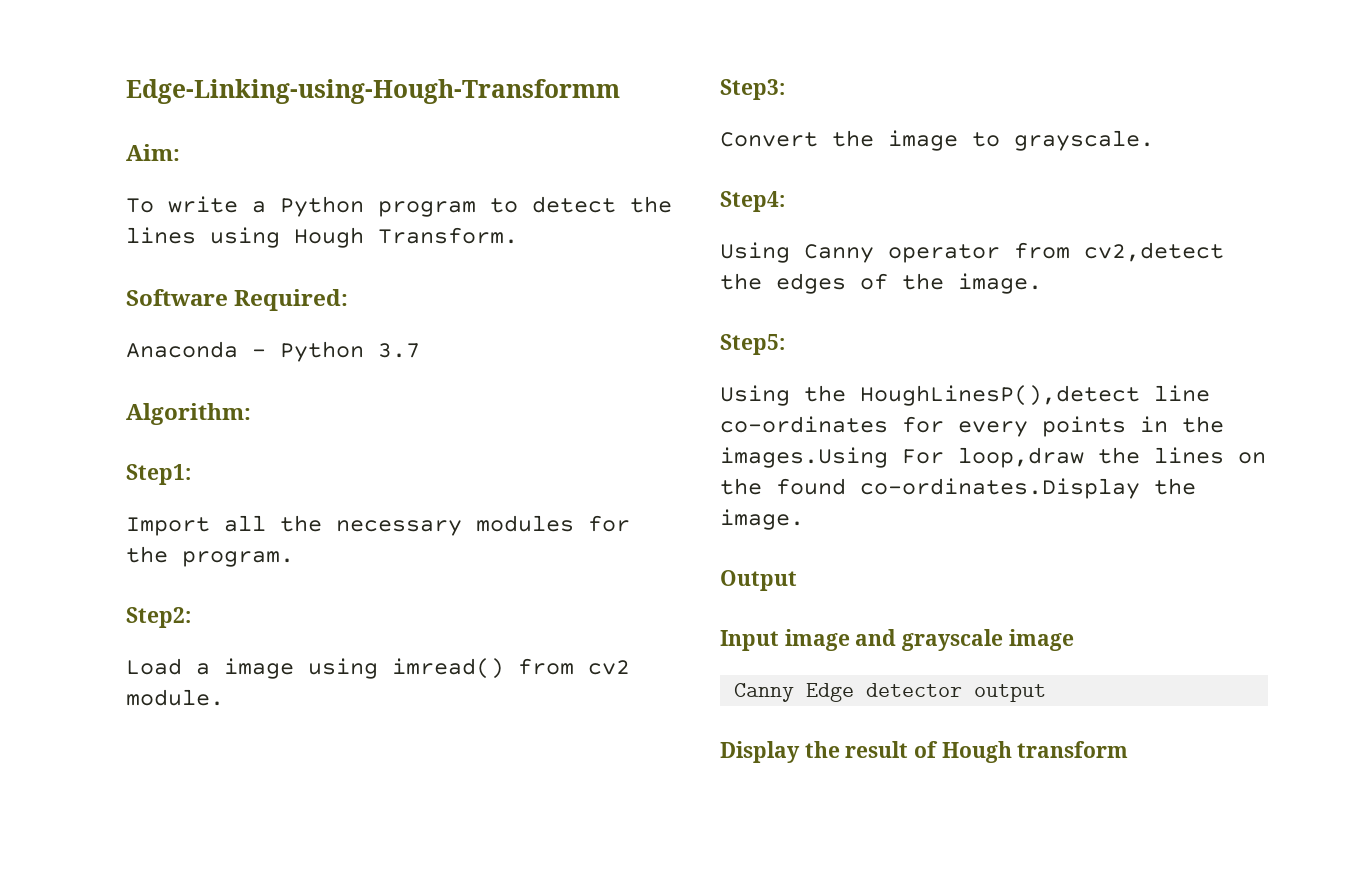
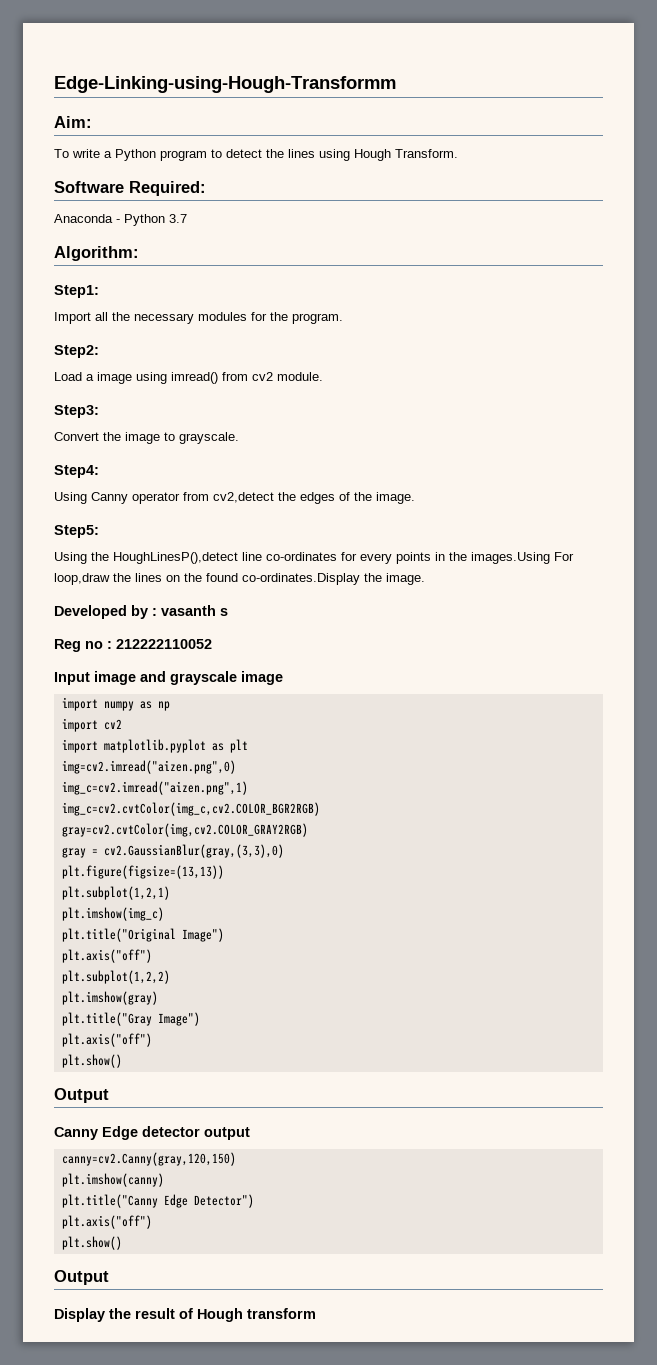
[720,570,797,591] Output -> [54,605,228,619] [54,639,212,652] Developed by : vasanth s // Reg no : 212222110052
[734,683,1047,702] Canny Edge detector output -> [61,697,170,711] [61,718,122,732] [61,739,248,753] [61,760,236,774] [61,781,248,795] [61,802,320,816] [61,823,308,837] [61,844,284,858] [61,865,224,879] [61,886,170,900] [61,907,164,921] [61,928,224,942] [61,949,152,963] [61,970,170,984] [61,991,158,1005] [61,1012,200,1026] [61,1033,152,1047] [61,1054,122,1068] [54,1088,109,1103] [54,1126,250,1140] [61,1152,236,1166] [61,1173,164,1187] [61,1194,254,1208] [61,1215,152,1229] [61,1236,122,1250] [54,1270,109,1285] import numpy as np // import cv2 // import matplotlib.pyplot as plt // img=cv2.imread("aizen.png",0) // img_c=cv2.imread("aizen.png",1) // img_c=cv2.cvtColor(img_c,cv2.COLOR_BGR2RGB) // gray=cv2.cvtColor(img,cv2.COLOR_GRAY2RGB) // gray = cv2.GaussianBlur(gray,(3,3),0) // plt.figure(figsize=(13,13)) // plt.subplot(1,2,1) // plt.imshow(img_c) // plt.title("Original Image") // plt.axis("off") // plt.subplot(1,2,2) // plt.imshow(gray) // plt.title("Gray Image") // plt.axis("off") // plt.show() // Output // Canny Edge detector output // canny=cv2.Canny(gray,120,150) // plt.imshow(canny) // plt.title("Canny Edge Detector") // plt.axis("off") // plt.show() // Output

